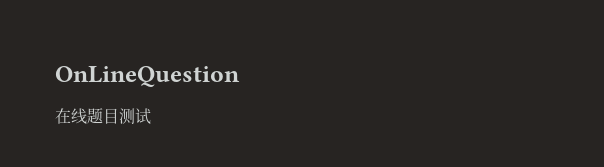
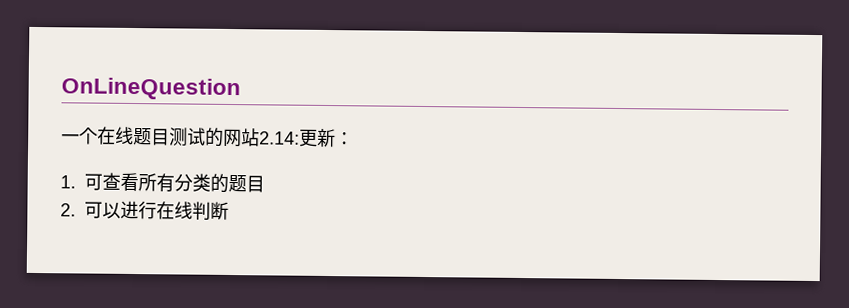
(240, 76) none -> [61,127,98,145] 一个
(151, 116) none -> [205,127,354,148] [60,172,265,193] [60,200,229,220] 的网站2.14:更新： // 1.可查看所有分类的题目 // 2.可以进行在线判断

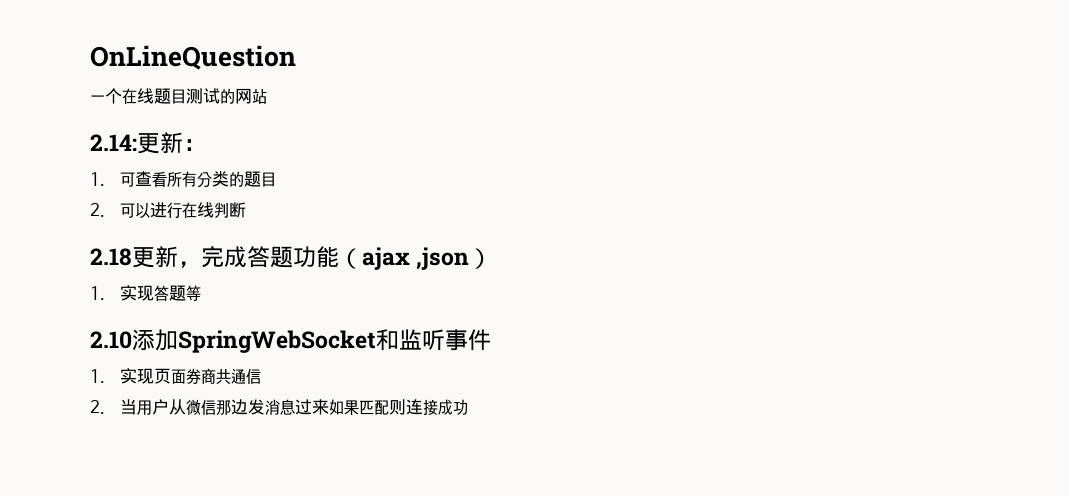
(260, 137) none -> (267, 96) //
(229, 210) none -> [90,246,493,270] [90,285,201,302] [90,329,491,353] [90,368,261,385] [90,399,468,416] // 2.18更新，完成答题功能（ajax ,json） // 1.实现答题等 // 2.10添加SpringWebSocket和监听事件 // 1.实现页面券商共通信 // 2.当用户从微信那边发消息过来如果匹配则连接成功

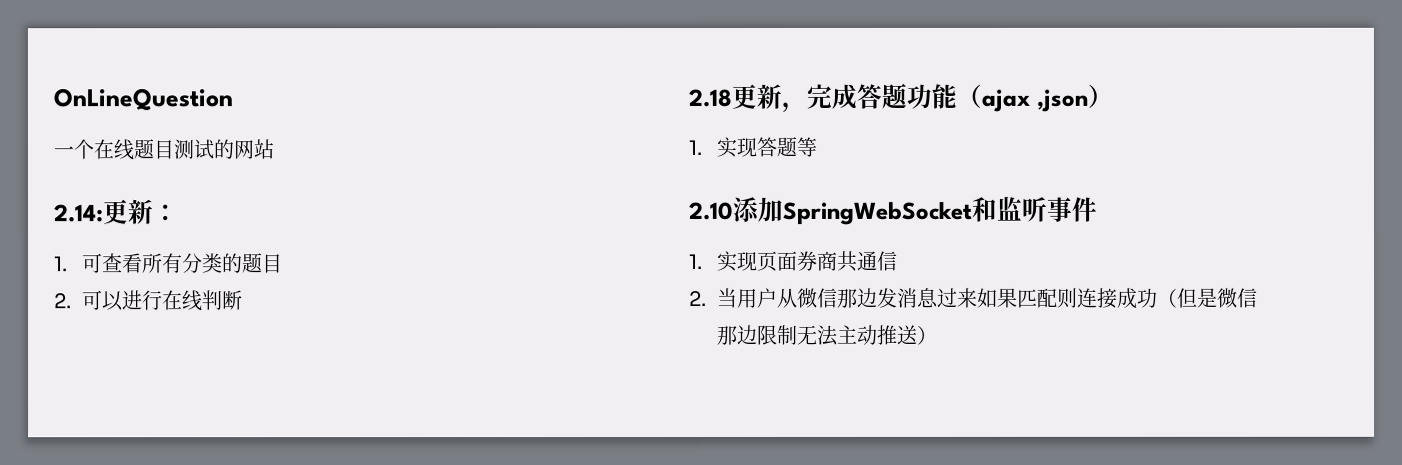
(468, 407) none -> [1157,287,1259,308] [717,324,939,346] （但是微信那边限制无法主动推送）

